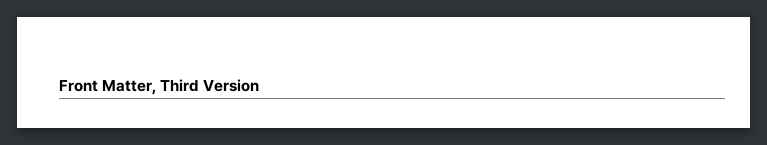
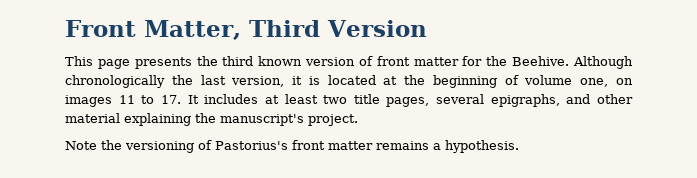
(259, 85) none -> [65,56,634,69] [65,75,633,88] [65,94,633,107] [65,113,358,126] [65,140,519,153] // This page presents the third known version of front matter for the Beehive. Although chronologically the last version, it is located at the beginning of volume one, on images 11 to 17. It includes at least two title pages, several epigraphs, and other material explaining the manuscript's project. // Note the versioning of Pastorius's front matter remains a hypothesis.

